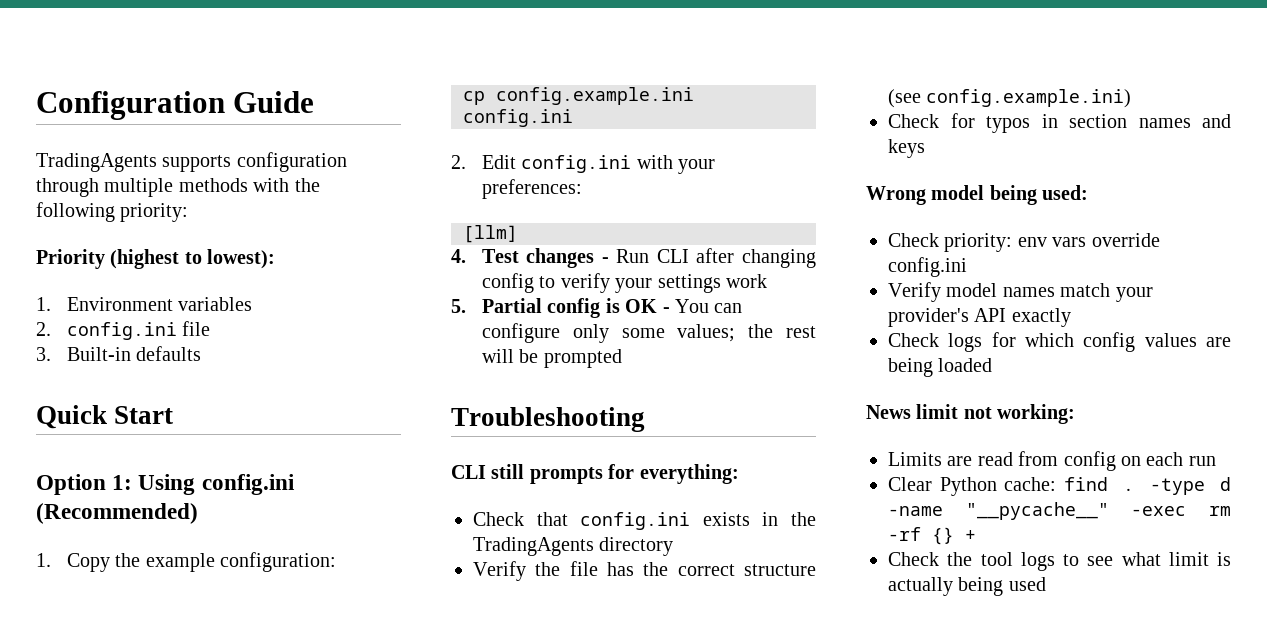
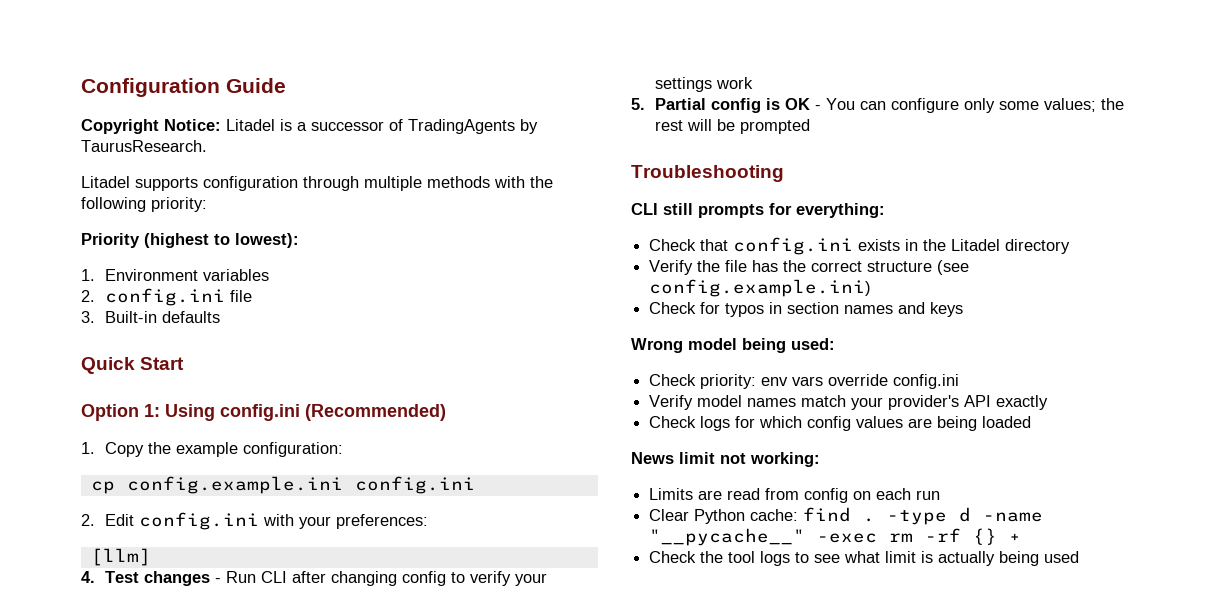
[36,153,157,172] TradingAgents -> [81,119,538,134] [81,140,207,152] [81,176,130,188] Copyright Notice: Litadel is a successor of TradingAgents by TaurusResearch. // Litadel
[473,537,594,556] TradingAgents -> [951,239,1001,251] Litadel

